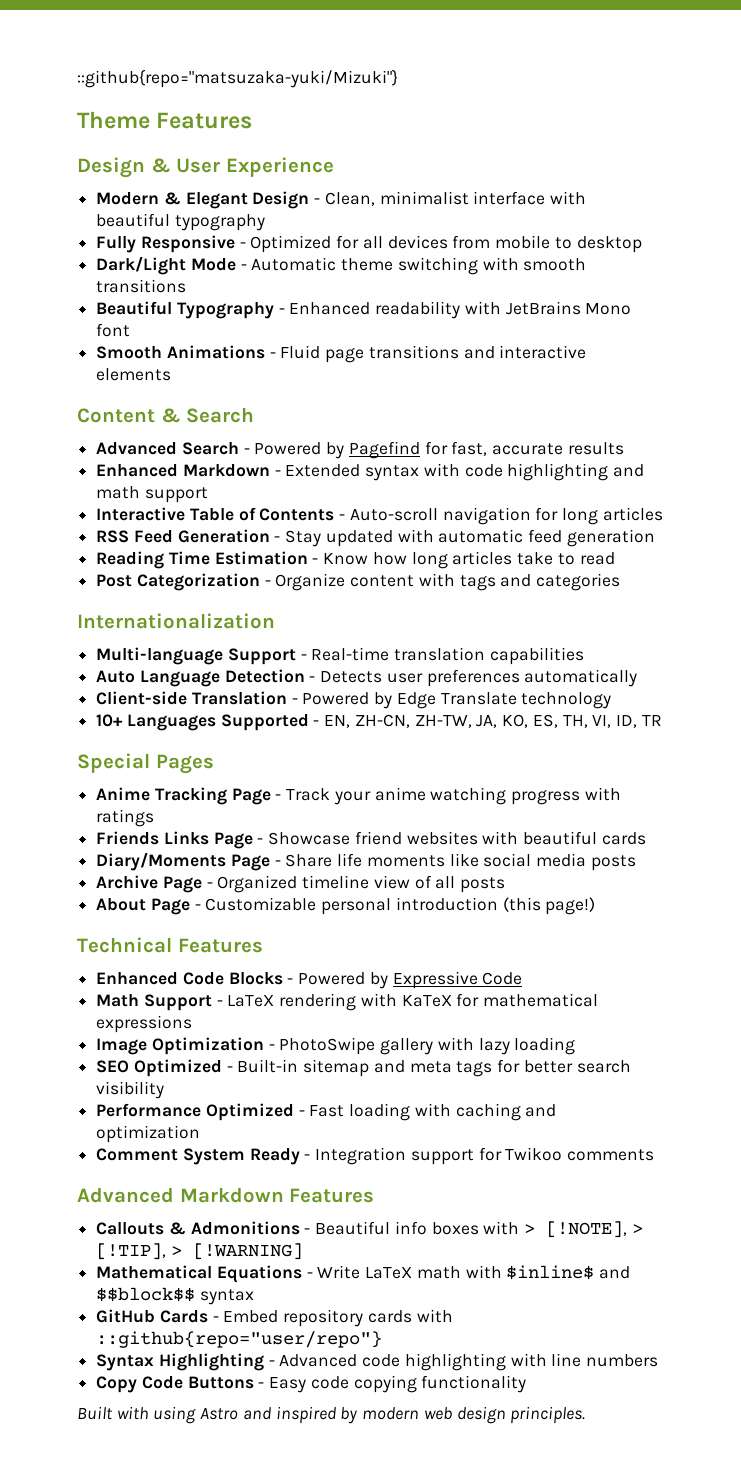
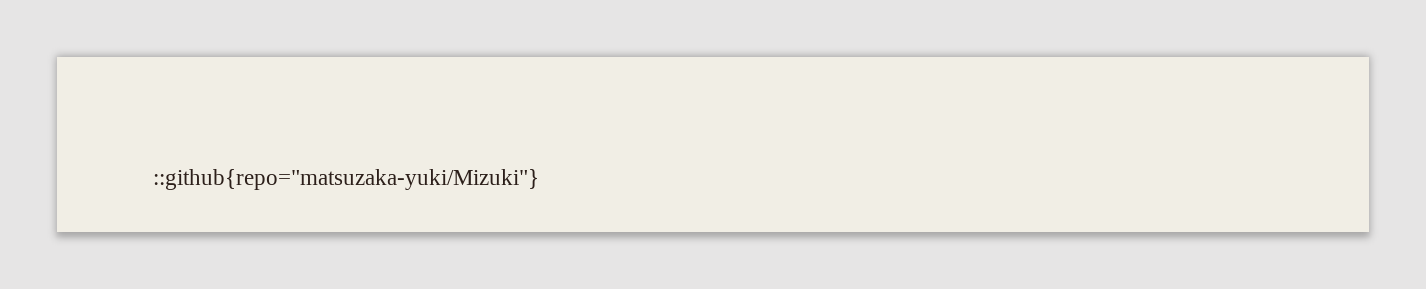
[77,111,253,129] [77,157,334,178] [96,191,587,209] [96,213,265,231] [96,235,642,253] [96,256,587,275] [96,279,187,293] [96,301,632,319] [96,323,131,337] [96,345,587,363] [96,368,172,381] [77,407,255,423] [96,441,624,459] [96,463,645,481] [96,486,208,503] [96,507,663,525] [96,529,655,547] [96,551,615,569] [96,573,621,591] [77,613,275,629] [96,647,584,665] [96,669,638,687] [96,691,612,709] [96,714,662,731] [77,753,214,774] [96,787,621,805] [96,809,155,827] [96,831,646,849] [96,852,636,871] [96,875,506,893] [96,897,596,915] [77,937,263,953] [96,971,523,989] [96,993,599,1011] [96,1015,193,1033] [96,1037,576,1055] [96,1059,631,1077] [96,1081,165,1099] [96,1103,557,1121] [96,1125,201,1143] [96,1147,655,1165] [77,1187,375,1203] [96,1221,643,1238] [96,1243,303,1260] [96,1265,631,1283] [96,1287,254,1305] [96,1309,453,1327] [96,1331,383,1348] [96,1353,659,1371] [96,1375,527,1393] [77,1406,586,1424] // Theme Features // Design & User Experience // Modern & Elegant Design - Clean, minimalist interface with beautiful typography // Fully Responsive - Optimized for all devices from mobile to desktop // Dark/Light Mode - Automatic theme switching with smooth transitions // Beautiful Typography - Enhanced readability with JetBrains Mono font // Smooth Animations - Fluid page transitions and interactive elements // Content & Search // Advanced Search - Powered by Pagefind for fast, accurate results // Enhanced Markdown - Extended syntax with code highlighting and math support // Interactive Table of Contents - Auto-scroll navigation for long articles // RSS Feed Generation - Stay updated with automatic feed generation // Reading Time Estimation - Know how long articles take to read // Post Categorization - Organize content with tags and categories // Internationalization // Multi-language Support - Real-time translation capabilities // Auto Language Detection - Detects user preferences automatically // Client-side Translation - Powered by Edge Translate technology // 10+ Languages Supported - EN, ZH-CN, ZH-TW, JA, KO, ES, TH, VI, ID, TR // Special Pages // Anime Tracking Page - Track your anime watching progress with ratings // Friends Links Page - Showcase friend websites with beautiful cards // Diary/Moments Page - Share life moments like social media posts // Archive Page - Organized timeline view of all posts // About Page - Customizable personal introduction (this page!) // Technical Features // Enhanced Code Blocks - Powered by Expressive Code // Math Support - LaTeX rendering with KaTeX for mathematical expressions // Image Optimization - PhotoSwipe gallery with lazy loading // SEO Optimized - Built-in sitemap and meta tags for better search visibility // Performance Optimized - Fast loading with caching and optimization // Comment System Ready - Integration support for Twikoo comments // Advanced Markdown Features // Callouts & Admonitions - Beautiful info boxes with > [!NOTE], > [!TIP], > [!WARNING] // Mathematical Equations - Write LaTeX math with $inline$ and $$block$$ syntax // GitHub Cards - Embed repository cards with ::github{repo="user/repo"} // Syntax Highlighting - Advanced code highlighting with line numbers // Copy Code Buttons - Easy code copying functionality // Built with using Astro and inspired by modern web design principles. -> (539, 179) none

